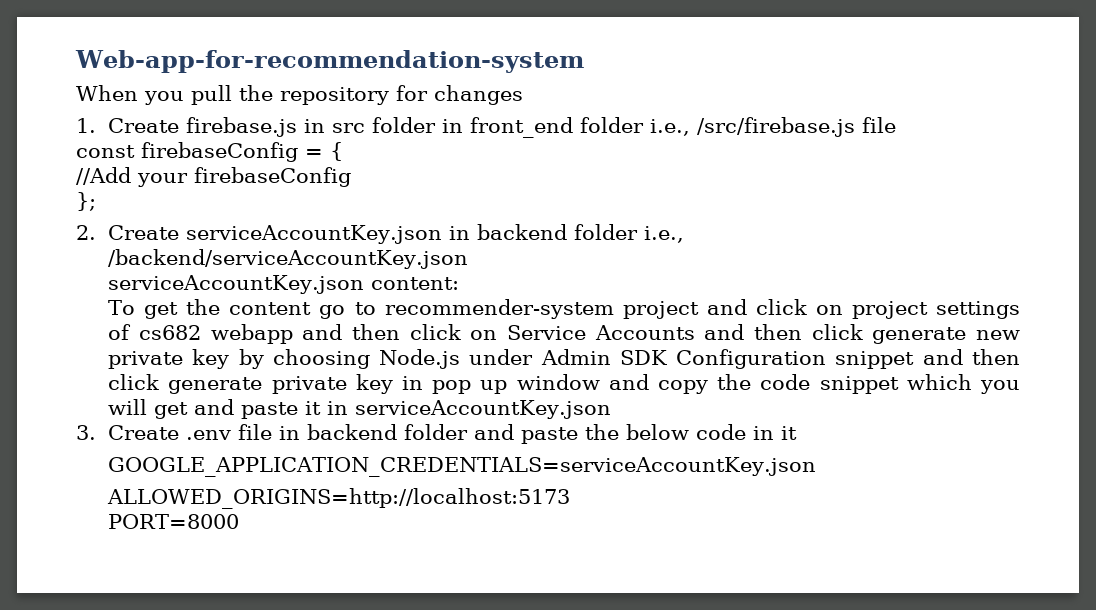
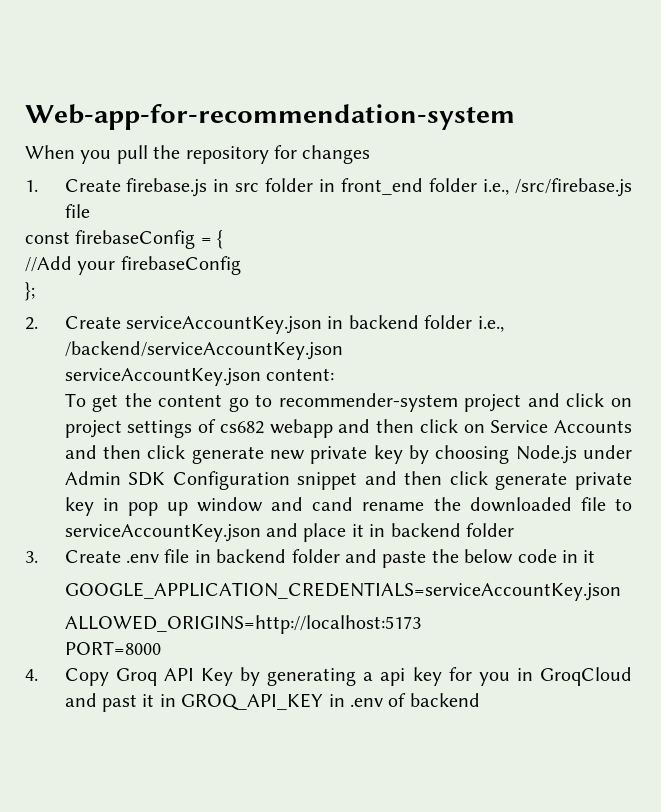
[657,374,1021,394] [108,399,612,419] copy the code snippet which you will get and paste it in serviceAccountKey.json -> [312,497,632,512] [64,523,514,542] cand rename the downloaded file to serviceAccountKey.json and place it in backend folder
(240, 521) none -> [25,667,633,686] [64,693,480,712] // 4. Copy Groq API Key by generating a api key for you in GroqCloud and past it in GROQ_API_KEY in .env of backend

